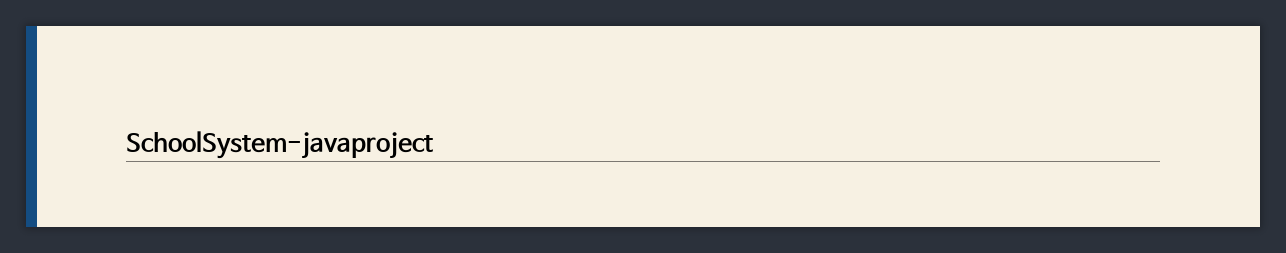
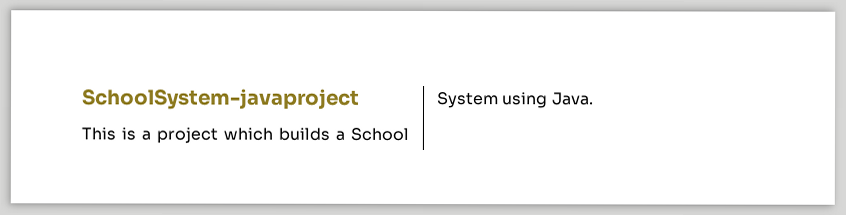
(433, 145) none -> [81,127,409,144] [436,92,594,109] // This is a project which builds a School System using Java.

